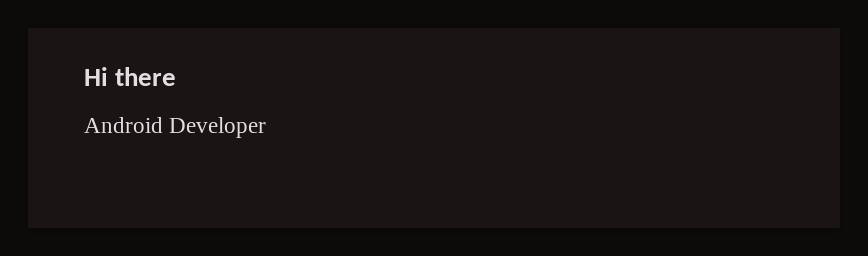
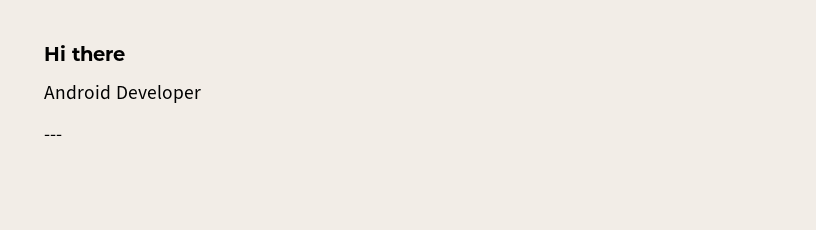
(267, 127) none -> [44,134,62,140] // ---

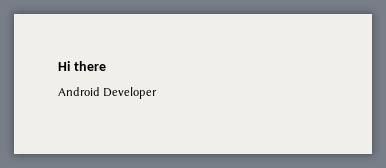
[44,134,62,140] // --- -> (158, 93) none

